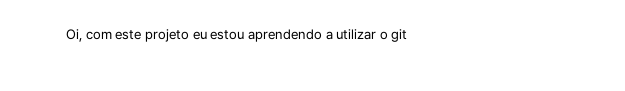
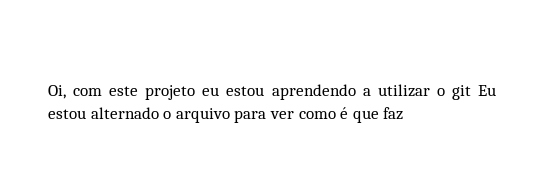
(408, 35) none -> [477,85,496,96] [48,107,404,123] Eu estou alternado o arquivo para ver como é que faz

